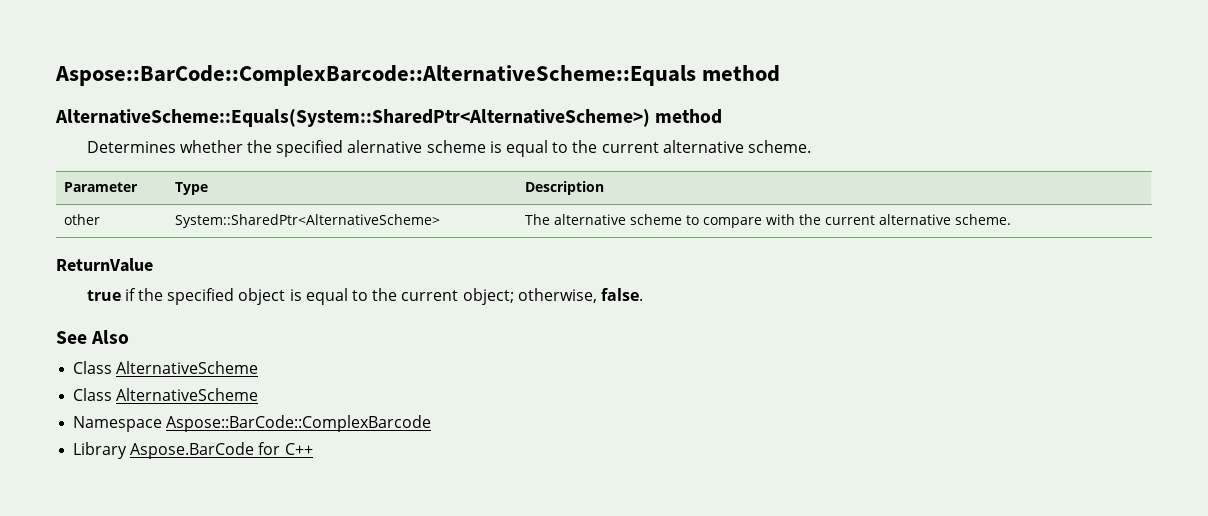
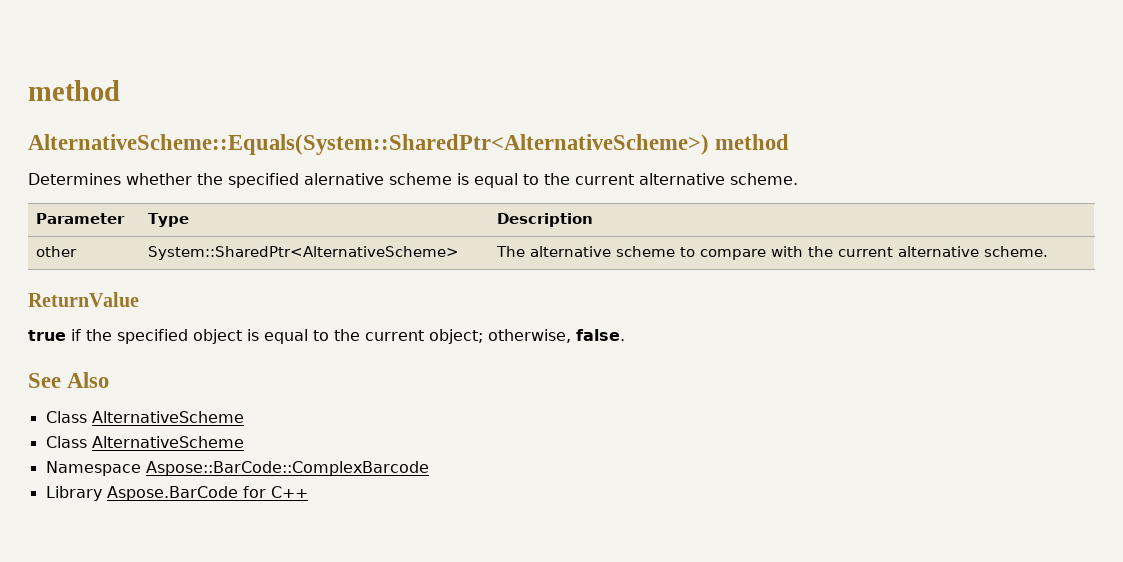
[55,65,696,86] Aspose::BarCode::ComplexBarcode::AlternativeScheme::Equals -> (28, 90) none

